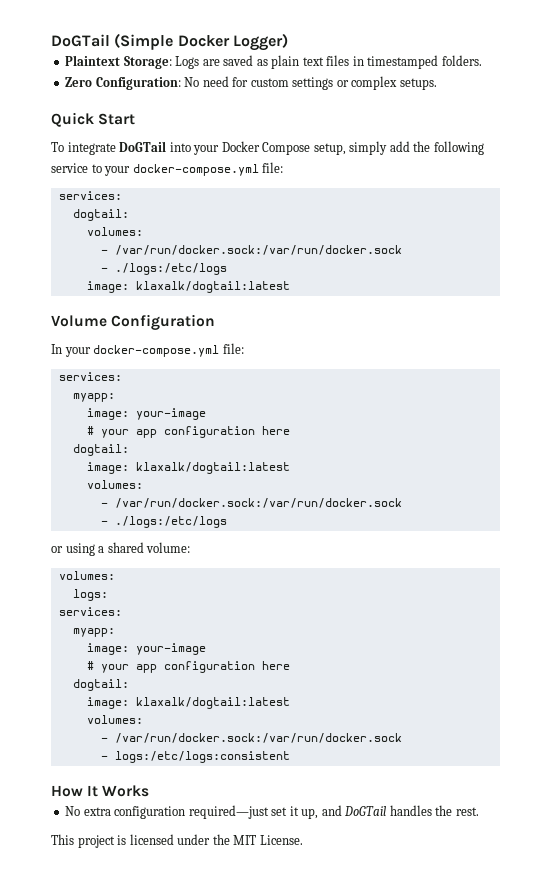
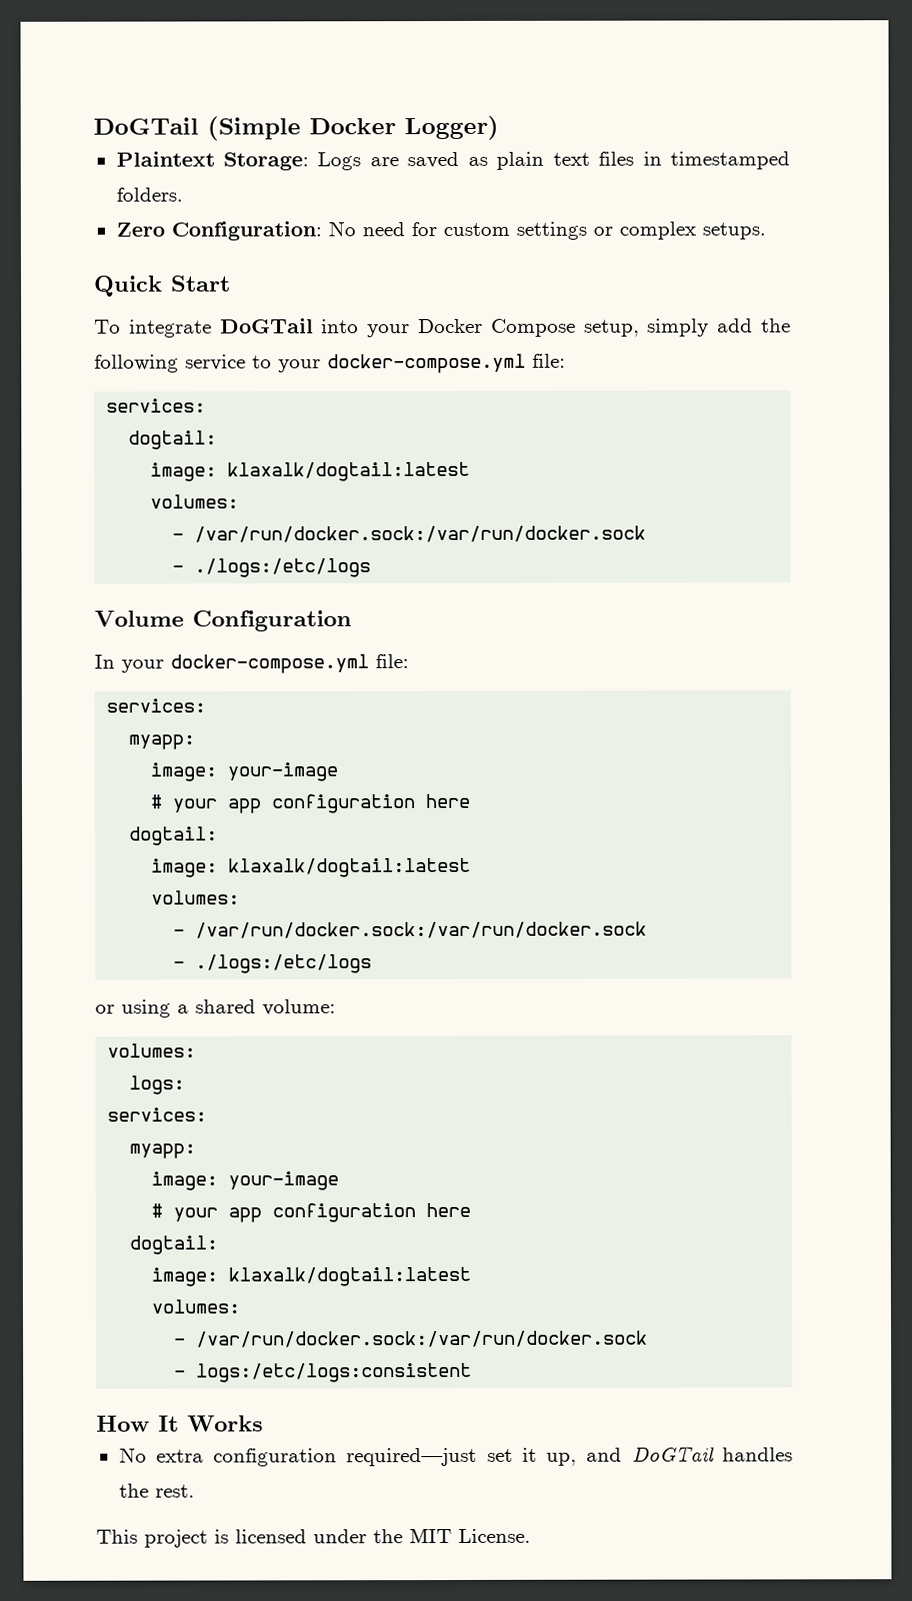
[86,227,143,236] [100,245,402,255] [100,263,227,275] [86,281,290,293] // volumes: // - /var/run/docker.sock:/var/run/docker.sock // - ./logs:/etc/logs // image: klaxalk/dogtail:latest -> [150,461,471,482] [150,494,240,509] [172,525,647,543] [172,558,372,578] // image: klaxalk/dogtail:latest // volumes: // - /var/run/docker.sock:/var/run/docker.sock // - ./logs:/etc/logs

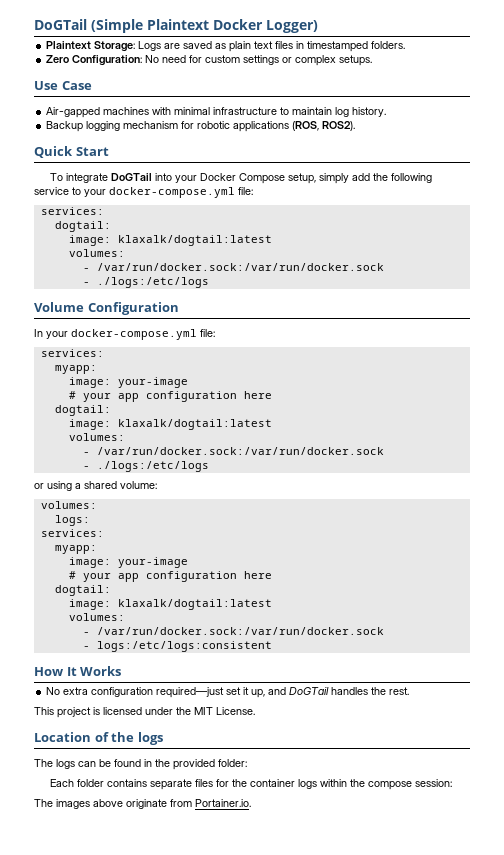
(301, 128) none -> [146,19,209,30] Plaintext
(766, 231) none -> [34,81,92,90] [46,107,387,118] [46,121,356,132] // Use Case // Air-gapped machines with minimal infrastructure to maintain log history. // Backup logging mechanism for robotic applications (ROS, ROS2).
(531, 1535) none -> [34,732,163,745] [34,759,247,770] [50,779,453,790] [34,799,251,809] // Location of the logs // The logs can be found in the provided folder: // Each folder contains separate files for the container logs within the compose session: // The images above originate from Portainer.io.

